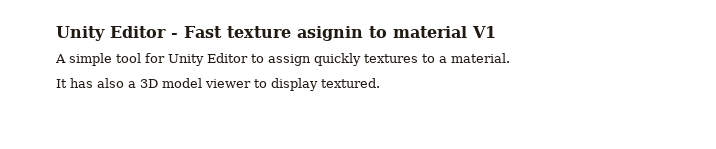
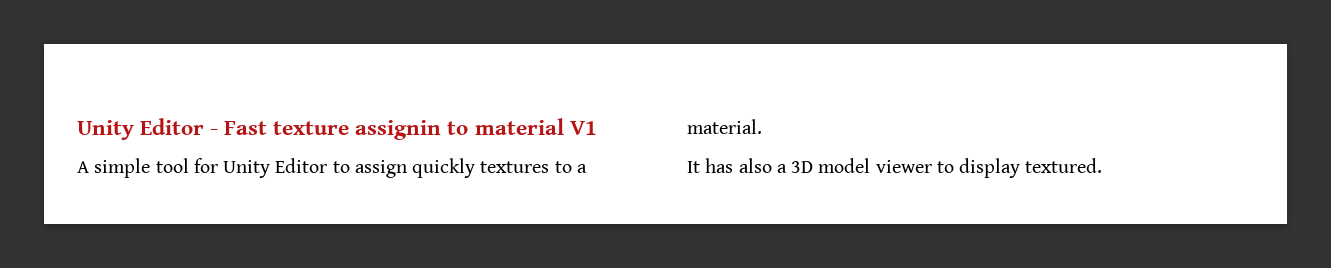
[296,26,363,41] asignin -> [355,120,442,140] assignin

